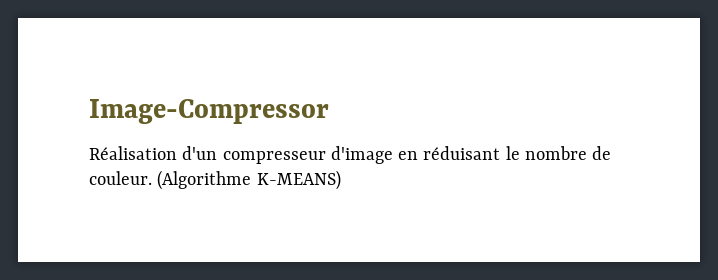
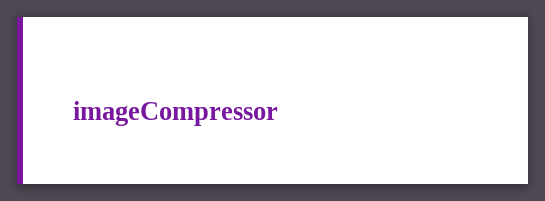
[89,99,329,124] [89,146,612,164] [89,170,341,190] Image-Compressor // Réalisation d'un compresseur d'image en réduisant le nombre de couleur. (Algorithme K-MEANS) -> [73,101,278,126] imageCompressor

